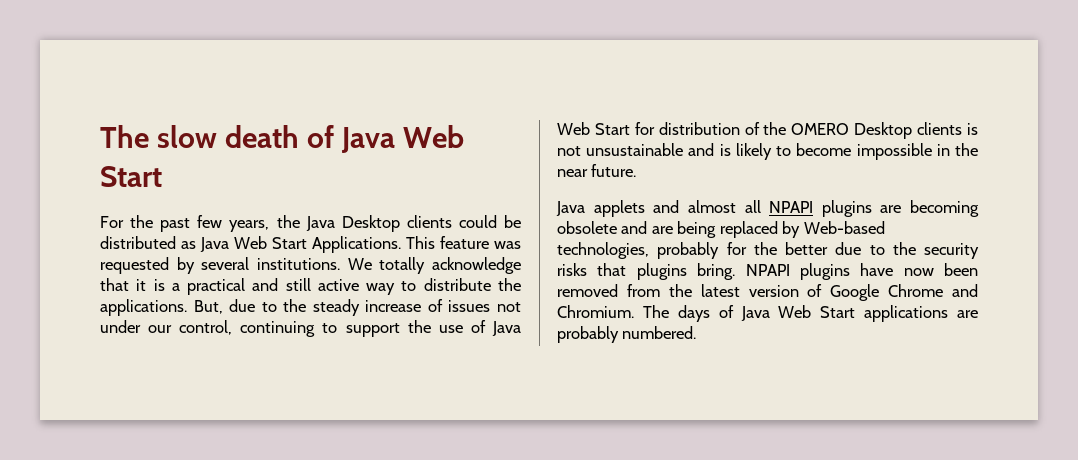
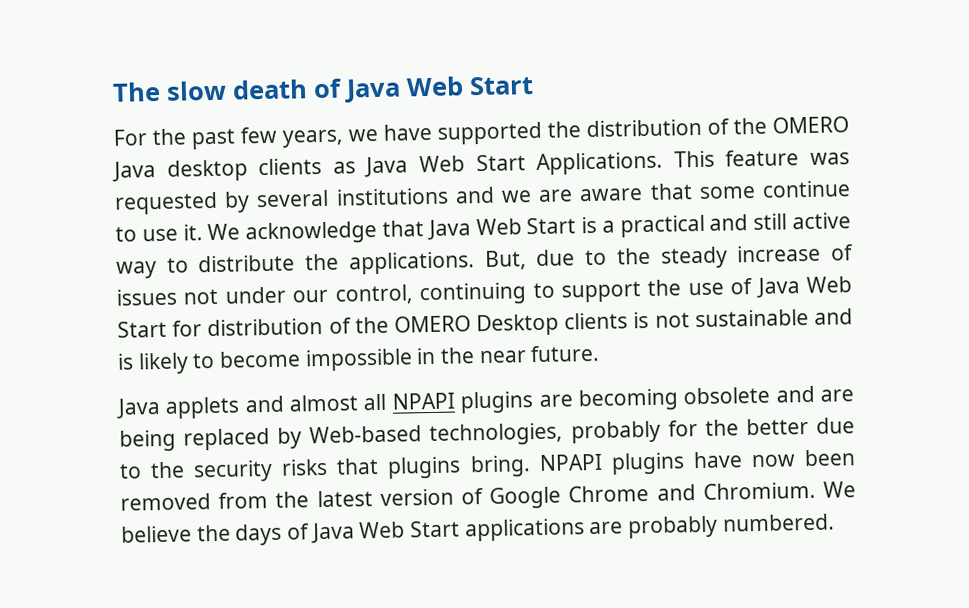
[276,215,522,232] [100,236,176,249] the Java Desktop clients could be distributed -> [348,116,849,145] [112,157,323,182] we have supported the distribution of the OMERO Java desktop clients
[257,257,521,274] [100,278,147,291] institutions. We totally acknowledge that it -> [335,180,851,206] [115,217,577,245] institutions and we are aware that some continue to use it. We acknowledge that Java Web Start
[586,143,684,156] unsustainable -> [694,309,809,328] sustainable
[642,305,669,318] The -> [823,481,856,498] [121,524,231,543] We believe the

